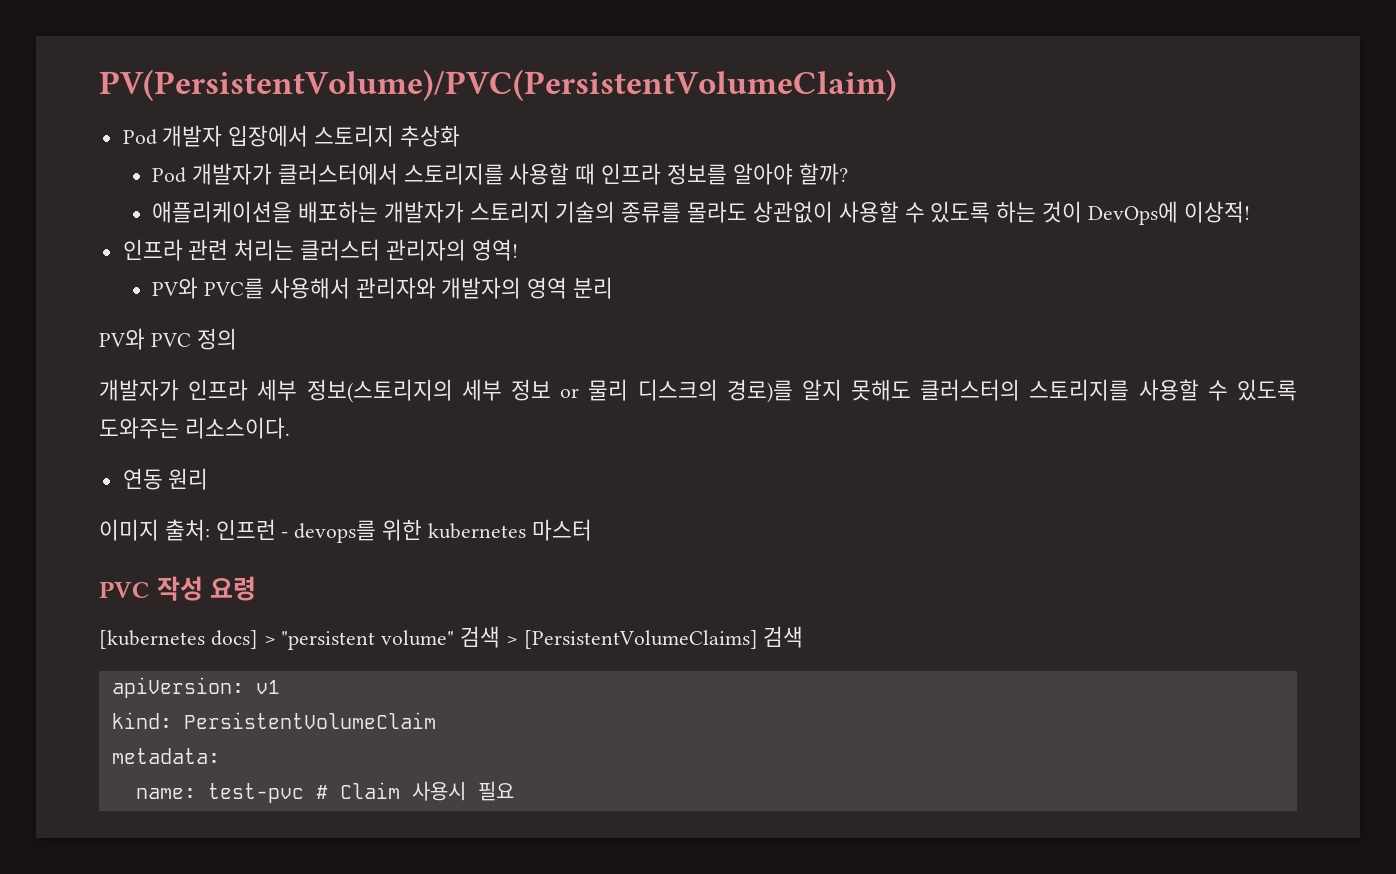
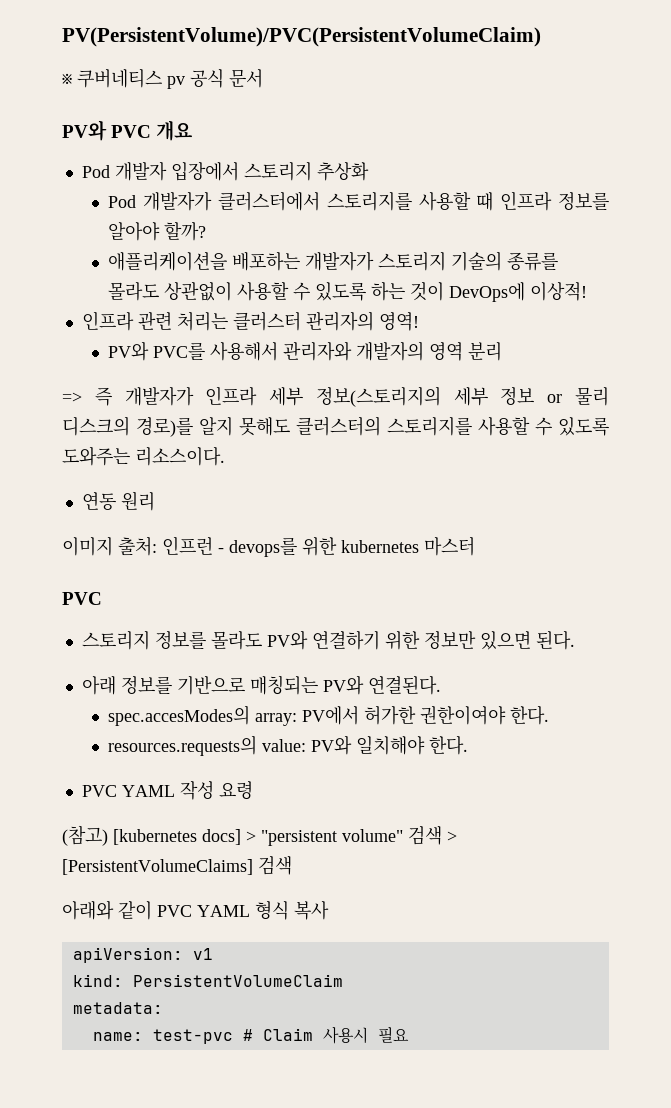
(897, 85) none -> [62,69,263,89] [62,120,194,141] // ※ 쿠버네티스 pv 공식 문서 // PV와 PVC 개요
[99,328,237,350] PV와 PVC 정의 // -> [62,387,112,406] => 즉
(150, 589) none -> [81,630,575,650] [81,675,441,695] [108,705,550,726] [108,735,469,756] [81,785,175,797] // 스토리지 정보를 몰라도 PV와 연결하기 위한 정보만 있으면 된다. // 아래 정보를 기반으로 매칭되는 PV와 연결된다. // spec.accesModes의 array: PV에서 허가한 권한이여야 한다. // resources.requests의 value: PV와 일치해야 한다. // PVC YAML
(256, 588) none -> [62,825,108,846] (참고)
(804, 637) none -> [62,900,329,920] // 아래와 같이 PVC YAML 형식 복사

